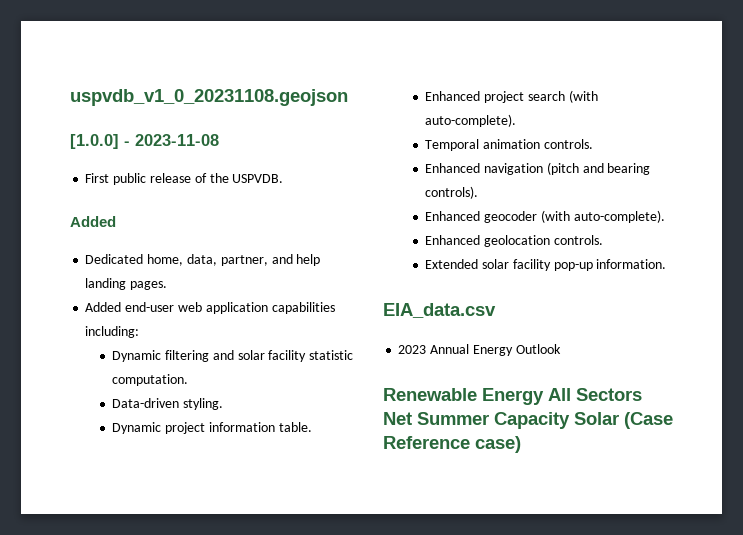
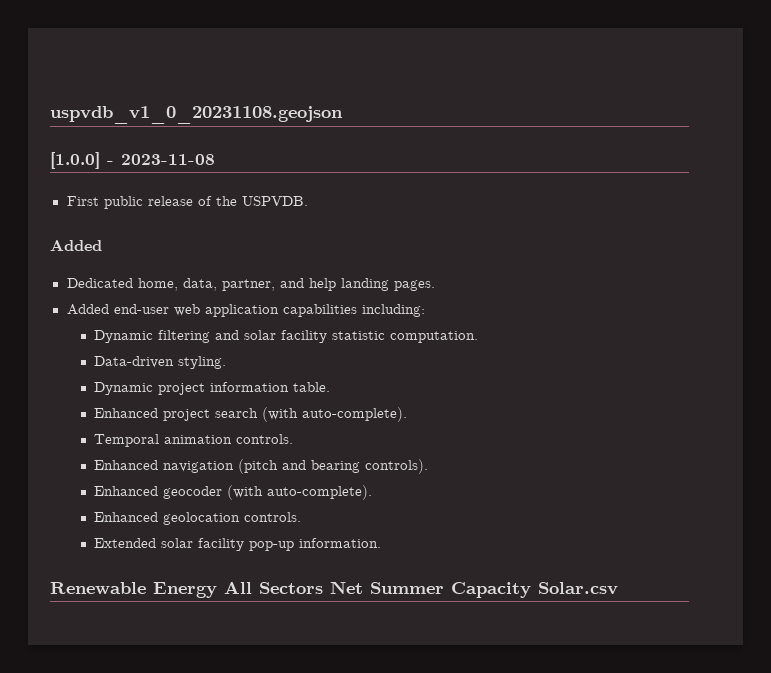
[383,303,496,318] [398,344,561,356] // EIA_data.csv // 2023 Annual Energy Outlook -> (382, 543) none
[574,412,673,429] [383,436,521,453] Solar (Case Reference case) -> [538,582,618,595] Solar.csv

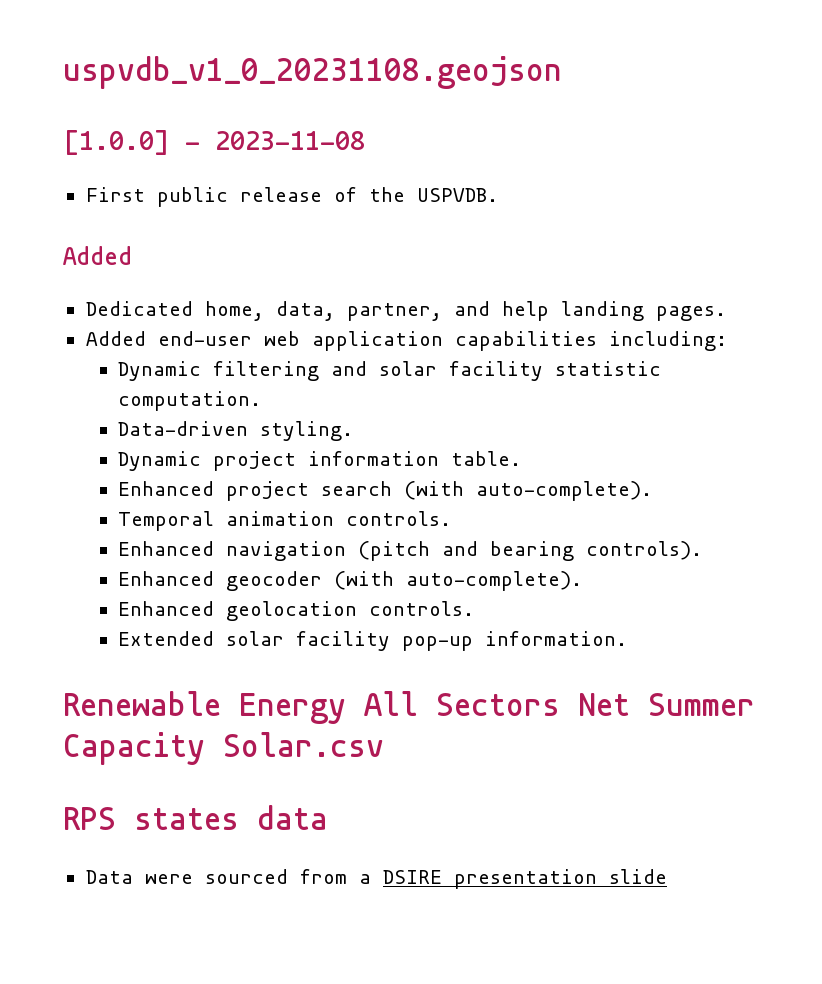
(618, 588) none -> [63,805,328,830] [85,869,667,889] // RPS states data // Data were sourced from a DSIRE presentation slide

